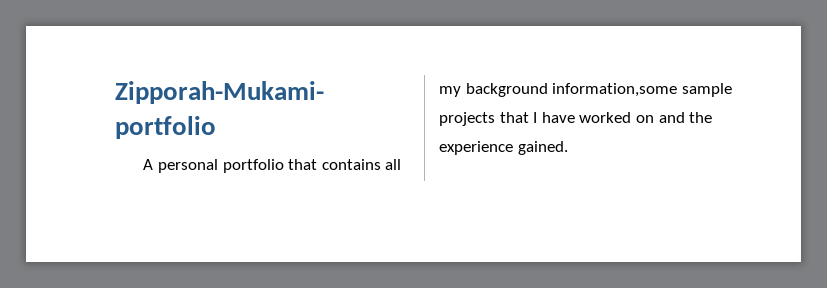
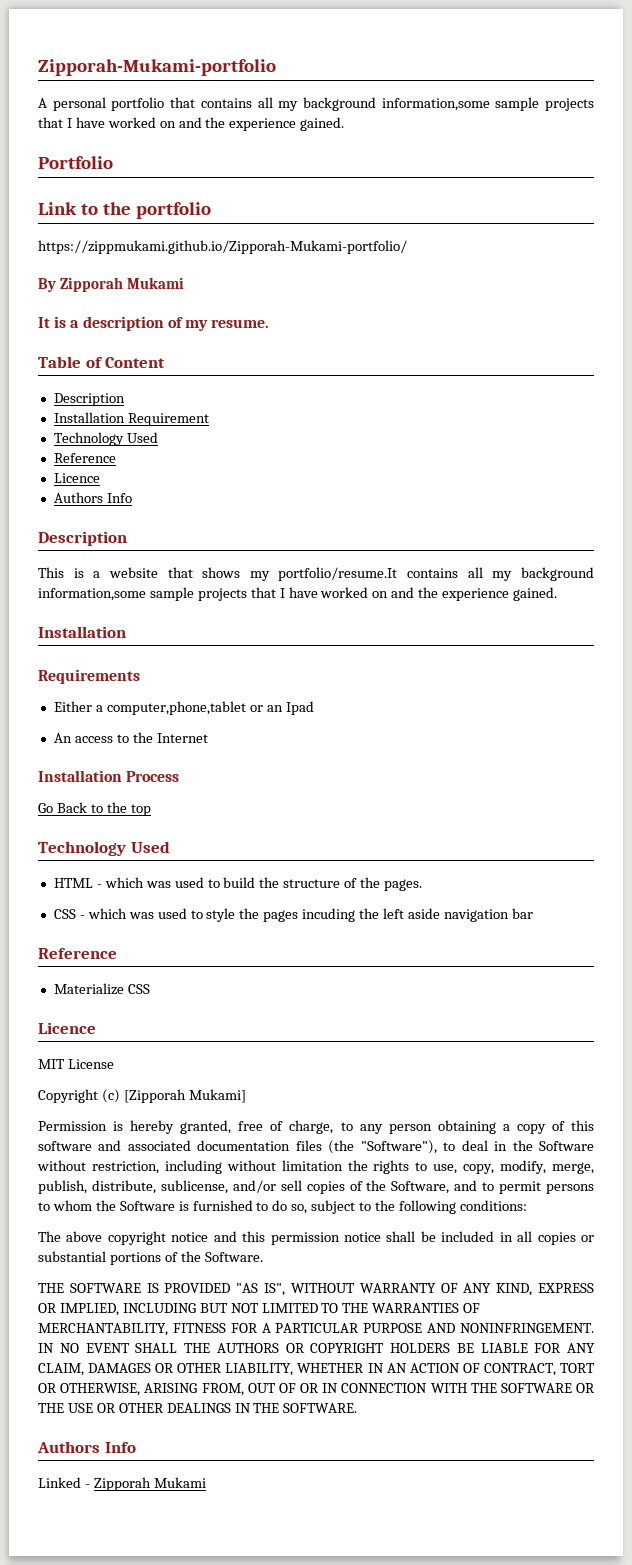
(568, 148) none -> [38,156,113,169] [38,202,211,219] [38,240,407,254] [38,277,184,292] [38,316,270,331] [38,356,166,368] [53,393,125,406] [53,412,209,426] [53,432,158,446] [53,453,116,463] [53,473,100,483] [53,492,132,503] [38,531,127,546] [38,567,594,581] [38,587,558,601] [38,626,126,638] [38,669,140,684] [53,701,314,715] [53,732,208,743] [38,770,180,782] [38,802,151,816] [38,841,170,856] [53,877,423,891] [53,908,533,922] [38,948,117,959] [53,983,150,995] [38,1022,96,1034] [38,1059,114,1069] [38,1089,246,1103] [38,1120,594,1134] [38,1140,594,1154] [37,1160,594,1174] [38,1180,595,1194] [38,1200,527,1214] [38,1231,595,1245] [38,1251,263,1265] [38,1283,594,1296] [38,1303,481,1316] [38,1323,595,1336] [38,1343,595,1353] [38,1363,595,1376] [38,1383,595,1396] [38,1403,358,1413] [37,1441,136,1453] [38,1477,206,1491] // Portfolio // Link to the portfolio // https://zippmukami.github.io/Zipporah-Mukami-portfolio/ // By Zipporah Mukami // It is a description of my resume. // Table of Content // Description // Installation Requirement // Technology Used // Reference // Licence // Authors Info // Description // This is a website that shows my portfolio/resume.It contains all my background information,some sample projects that I have worked on and the experience gained. // Installation // Requirements // Either a computer,phone,tablet or an Ipad // An access to the Internet // Installation Process // Go Back to the top // Technology Used // HTML - which was used to build the structure of the pages. // CSS - which was used to style the pages incuding the left aside navigation bar // Reference // Materialize CSS // Licence // MIT License // Copyright (c) [Zipporah Mukami] // Permission is hereby granted, free of charge, to any person obtaining a copy of this software and associated documentation files (the "Software"), to deal in the Software without restriction, including without limitation the rights to use, copy, modify, merge, publish, distribute, sublicense, and/or sell copies of the Software, and to permit persons to whom the Software is furnished to do so, subject to the following conditions: // The above copyright notice and this permission notice shall be included in all copies or substantial portions of the Software. // THE SOFTWARE IS PROVIDED "AS IS", WITHOUT WARRANTY OF ANY KIND, EXPRESS OR IMPLIED, INCLUDING BUT NOT LIMITED TO THE WARRANTIES OF MERCHANTABILITY, FITNESS FOR A PARTICULAR PURPOSE AND NONINFRINGEMENT. IN NO EVENT SHALL THE AUTHORS OR COPYRIGHT HOLDERS BE LIABLE FOR ANY CLAIM, DAMAGES OR OTHER LIABILITY, WHETHER IN AN ACTION OF CONTRACT, TORT OR OTHERWISE, ARISING FROM, OUT OF OR IN CONNECTION WITH THE SOFTWARE OR THE USE OR OTHER DEALINGS IN THE SOFTWARE. // Authors Info // Linked - Zipporah Mukami

